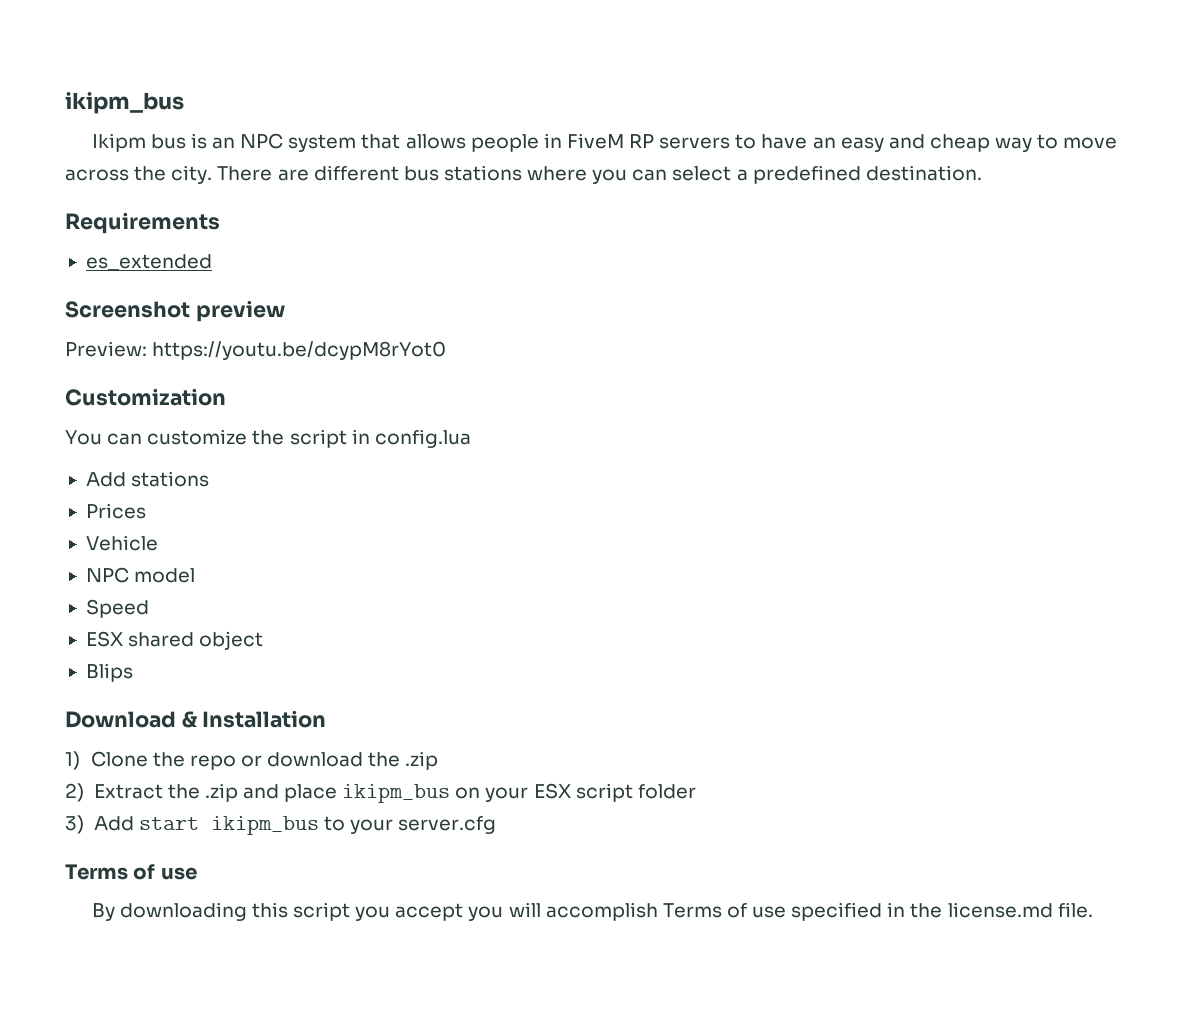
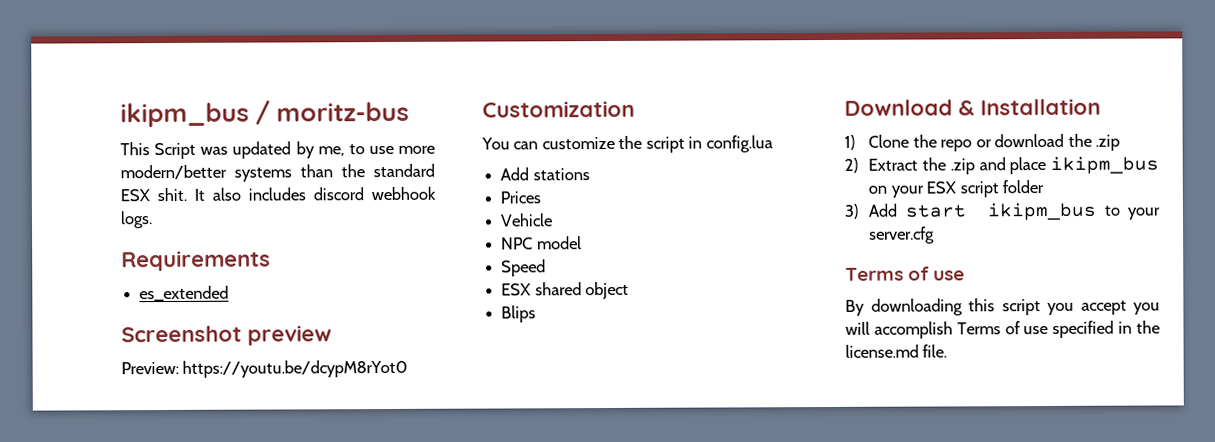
[65,92,184,114] [91,133,1118,152] [65,165,982,184] ikipm_bus // Ikipm bus is an NPC system that allows people in FiveM RP servers to have an easy and cheap way to move across the city. There are different bus stations where you can select a predefined destination. -> [120,100,409,128] [120,141,435,160] [120,163,435,182] [120,186,436,202] [120,211,153,229] ikipm_bus / moritz-bus // This Script was updated by me, to use more modern/better systems than the standard ESX shit. It also includes discord webhook logs.

